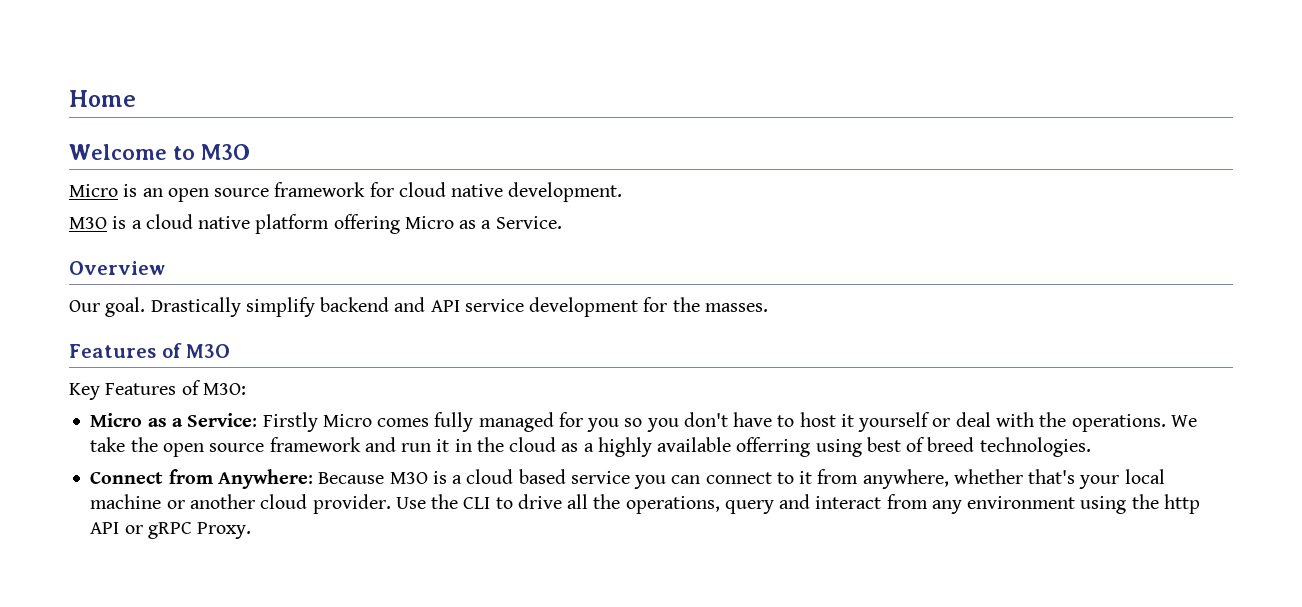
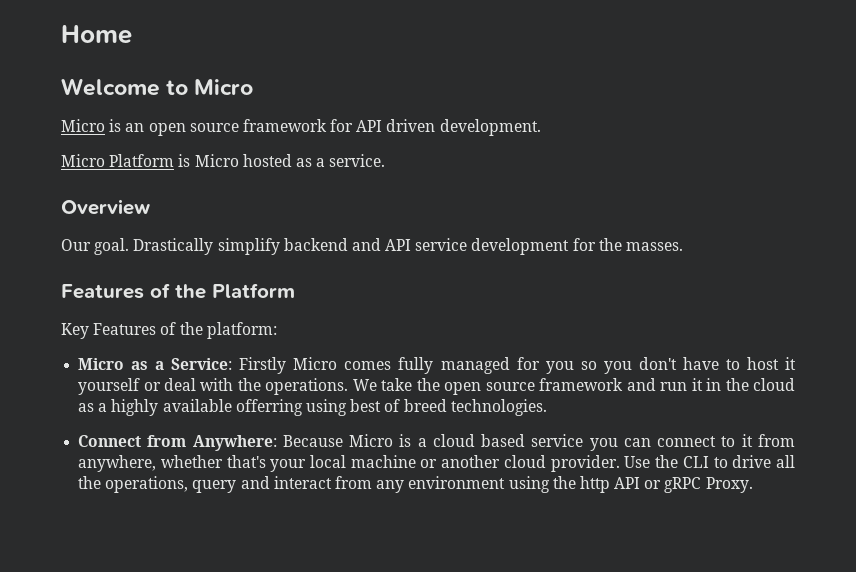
[200,144,250,160] M3O -> [194,79,254,95] Micro
[398,182,504,197] cloud native -> [356,119,436,132] API driven
[69,214,562,234] M3O is a cloud native platform offering Micro as a Service. -> [61,154,386,167] Micro Platform is Micro hosted as a service.
[186,344,231,358] M3O -> [175,283,295,299] the Platform
[202,383,246,395] M3O: -> [179,322,277,339] the platform:
[389,472,428,484] M3O -> [349,434,394,447] Micro

